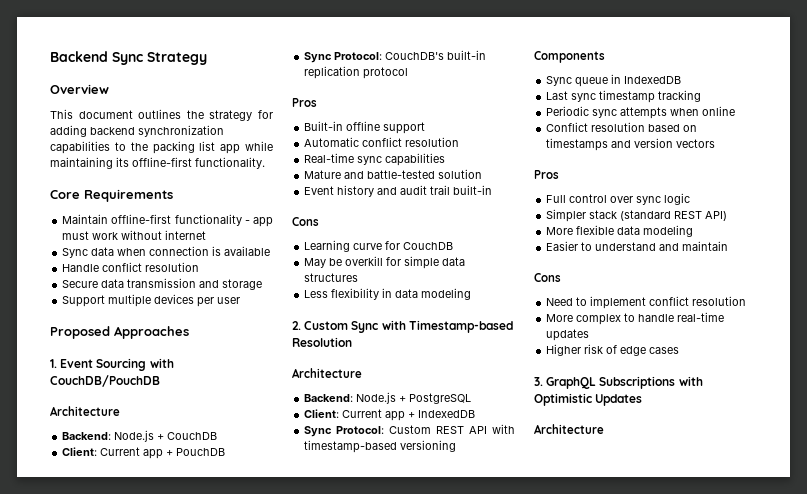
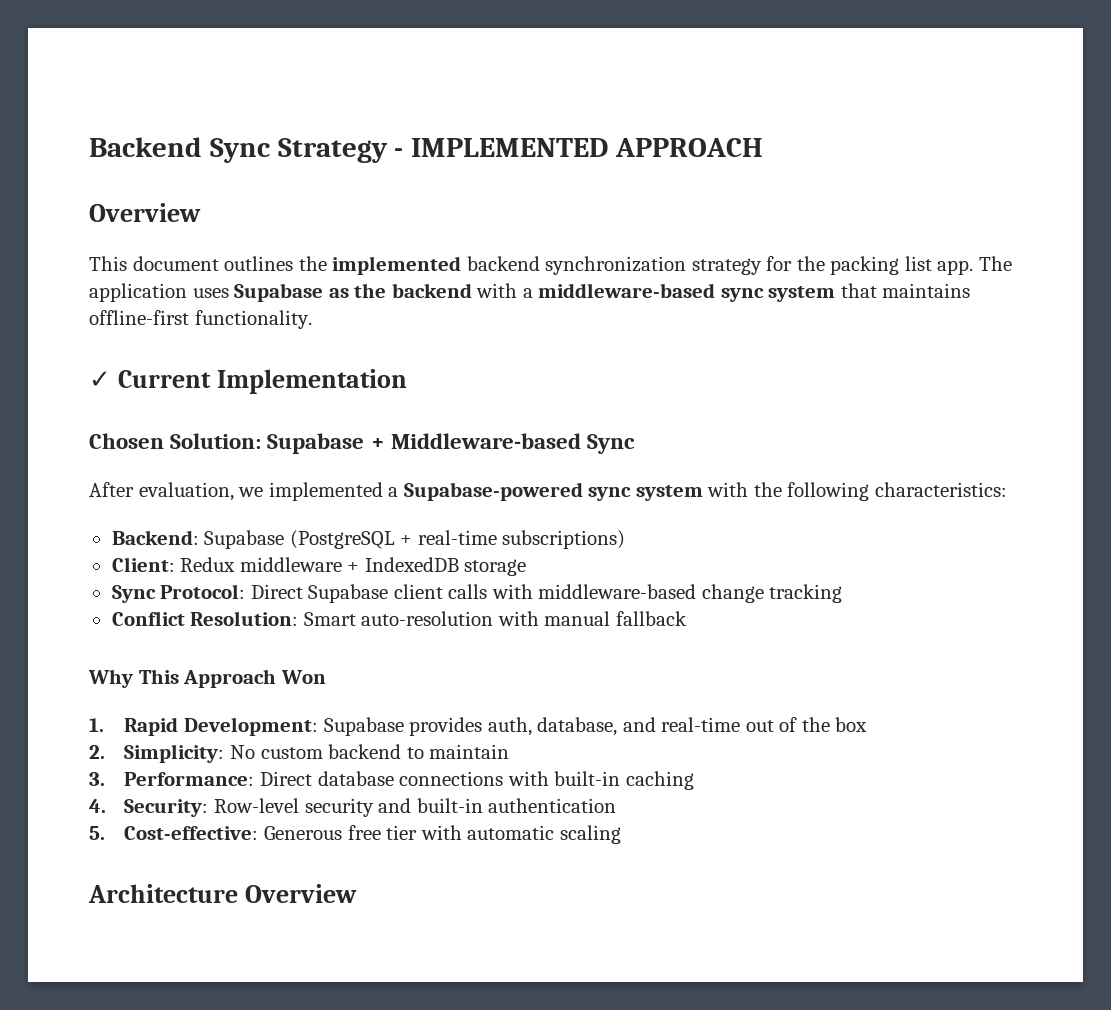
(207, 58) none -> [394,138,764,157] - IMPLEMENTED APPROACH
[209,110,273,121] [50,125,224,137] [50,141,273,154] [50,157,265,169] [50,189,173,202] [62,214,273,227] [62,230,207,240] [62,246,271,258] [62,262,200,272] [62,278,263,290] [62,294,241,307] [50,326,189,339] [50,358,174,371] [50,375,160,387] [50,406,120,416] [62,430,218,442] [62,447,226,459] [304,50,487,63] [304,66,409,79] [292,98,317,107] [304,121,426,134] [304,137,460,147] [304,153,446,166] [304,169,483,179] [304,185,493,197] [292,217,319,226] [304,240,454,252] [304,256,466,269] [304,273,359,282] [304,288,472,300] [292,320,513,333] [292,337,352,347] [292,368,362,378] [304,392,472,404] [304,409,476,421] [304,424,515,437] [304,440,457,453] [534,51,605,63] [546,74,682,87] [546,90,702,103] [546,106,736,119] [546,122,698,132] [546,138,716,151] [534,170,559,179] [546,193,691,205] [546,209,728,222] [546,225,694,237] [546,241,729,251] [534,273,561,282] [546,296,747,309] [546,312,725,325] [546,329,590,341] [546,344,680,356] [534,376,703,389] [534,393,643,406] [534,424,604,434] strategy for adding backend synchronization capabilities to the packing list app while maintaining its offline-first functionality. // Core Requirements // Maintain offline-first functionality - app must work without internet // Sync data when connection is available // Handle conflict resolution // Secure data transmission and storage // Support multiple devices per user // Proposed Approaches // 1. Event Sourcing with CouchDB/PouchDB // Architecture // Backend: Node.js + CouchDB // Client: Current app + PouchDB // Sync Protocol: CouchDB's built-in replication protocol // Pros // Built-in offline support // Automatic conflict resolution // Real-time sync capabilities // Mature and battle-tested solution // Event history and audit trail built-in // Cons // Learning curve for CouchDB // May be overkill for simple data structures // Less flexibility in data modeling // 2. Custom Sync with Timestamp-based Resolution // Architecture // Backend: Node.js + PostgreSQL // Client: Current app + IndexedDB // Sync Protocol: Custom REST API with timestamp-based versioning // Components // Sync queue in IndexedDB // Last sync timestamp tracking // Periodic sync attempts when online // Conflict resolution based on timestamps and version vectors // Pros // Full control over sync logic // Simpler stack (standard REST API) // More flexible data modeling // Easier to understand and maintain // Cons // Need to implement conflict resolution // More complex to handle real-time updates // Higher risk of edge cases // 3. GraphQL Subscriptions with Optimistic Updates // Architecture -> [332,256,1012,275] [89,283,971,302] [89,310,312,329] [89,369,407,394] [89,433,636,454] [89,482,1007,501] [111,530,626,549] [111,557,527,576] [111,584,843,603] [111,611,687,626] [88,669,326,688] [89,717,868,736] [89,744,510,763] [89,771,694,790] [89,798,617,817] [89,825,621,844] [88,884,357,903] implemented backend synchronization strategy for the packing list app. The application uses Supabase as the backend with a middleware-based sync system that maintains offline-first functionality. // ✓ Current Implementation // Chosen Solution: Supabase + Middleware-based Sync // After evaluation, we implemented a Supabase-powered sync system with the following characteristics: // Backend: Supabase (PostgreSQL + real-time subscriptions) // Client: Redux middleware + IndexedDB storage // Sync Protocol: Direct Supabase client calls with middleware-based change tracking // Conflict Resolution: Smart auto-resolution with manual fallback // Why This Approach Won // 1. Rapid Development: Supabase provides auth, database, and real-time out of the box // 2. Simplicity: No custom backend to maintain // 3. Performance: Direct database connections with built-in caching // 4. Security: Row-level security and built-in authentication // 5. Cost-effective: Generous free tier with automatic scaling // Architecture Overview

